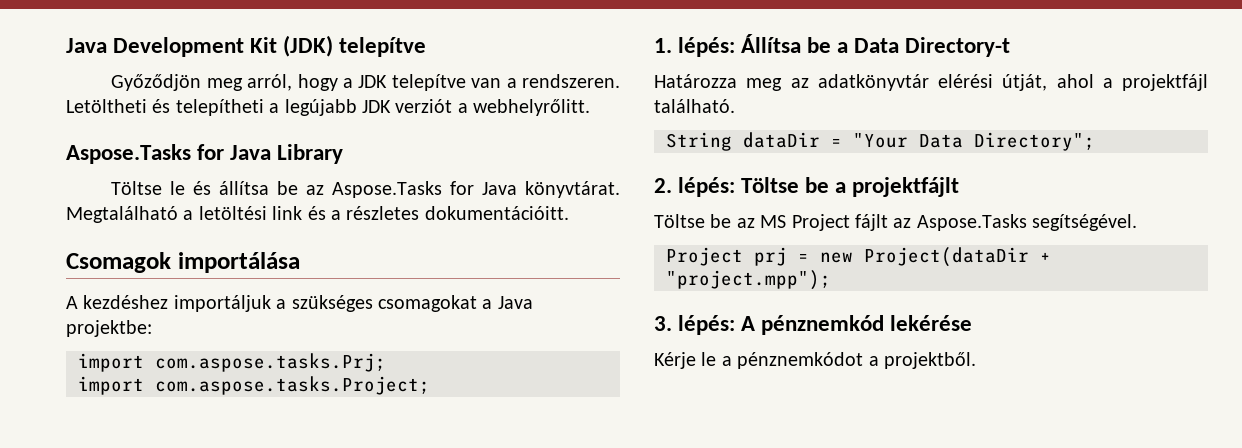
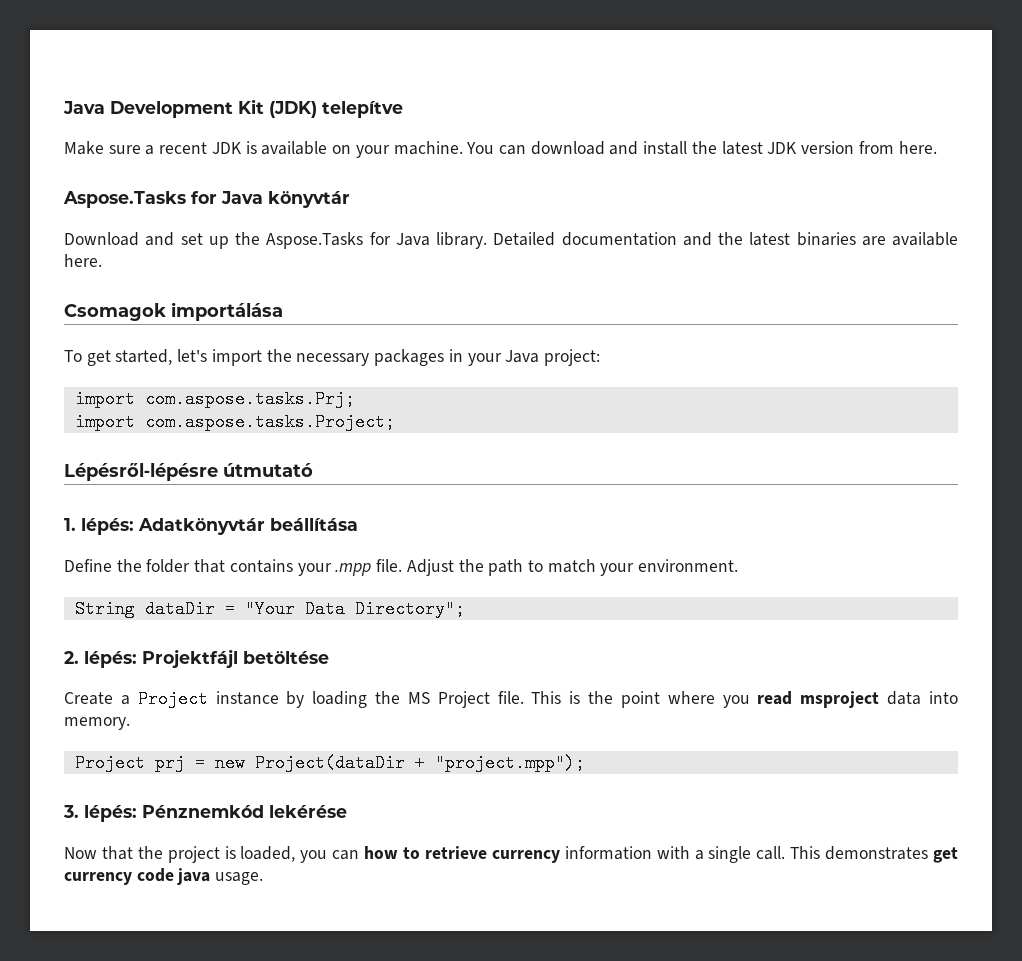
[111,74,620,91] [66,99,591,116] [66,144,344,164] [111,181,620,198] [66,206,569,223] [66,252,300,273] [66,295,533,312] [66,320,152,337] Győződjön meg arról, hogy a JDK telepítve van a rendszeren. Letöltheti és telepítheti a legújabb JDK verziót a webhelyrőlitt. // Aspose.Tasks for Java Library // Töltse le és állítsa be az Aspose.Tasks for Java könyvtárat. Megtalálható a letöltési link és a részletes dokumentációitt. // Csomagok importálása // A kezdéshez importáljuk a szükséges csomagokat a Java projektbe: -> [64,141,937,158] [63,191,350,208] [64,232,958,249] [64,254,102,267] [64,302,283,321] [64,349,600,366] Make sure a recent JDK is available on your machine. You can download and install the latest JDK version from here. // Aspose.Tasks for Java könyvtár // Download and set up the Aspose.Tasks for Java library. Detailed documentation and the latest binaries are available here. // Csomagok importálása // To get started, let's import the necessary packages in your Java project:
(430, 385) none -> [64,463,313,481] // Lépésről‑lépésre útmutató
[741,34,1011,57] [654,74,1208,91] [654,99,735,113] Állítsa be a Data Directory-t // Határozza meg az adatkönyvtár elérési útját, ahol a projektfájl található. -> [138,518,358,535] [64,559,739,576] Adatkönyvtár beállítása // Define the folder that contains your .mpp file. Adjust the path to match your environment.
[741,177,960,197] [654,214,1138,231] Töltse be a projektfájlt // Töltse be az MS Project fájlt az Aspose.Tasks segítségével. -> [142,649,329,668] [64,690,959,708] [64,717,130,730] Projektfájl betöltése // Create a Project instance by loading the MS Project file. This is the point where you read msproject data into memory.
[741,315,885,335] A pénznemkód -> [142,805,264,818] Pénznemkód
[654,352,976,369] Kérje le a pénznemkódot a projektből. -> [64,846,959,863] [64,868,264,885] Now that the project is loaded, you can how to retrieve currency information with a single call. This demonstrates get currency code java usage.

